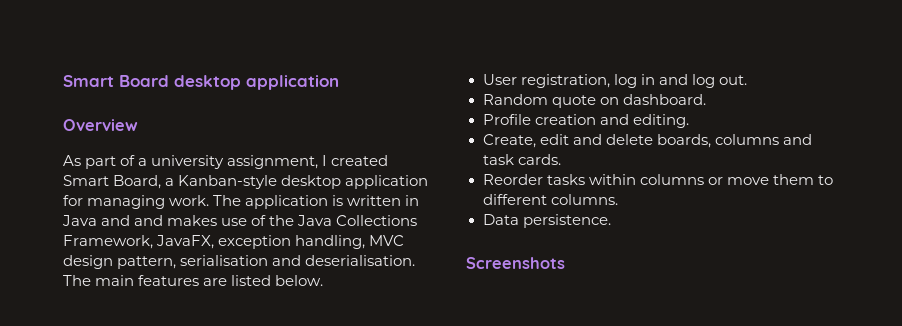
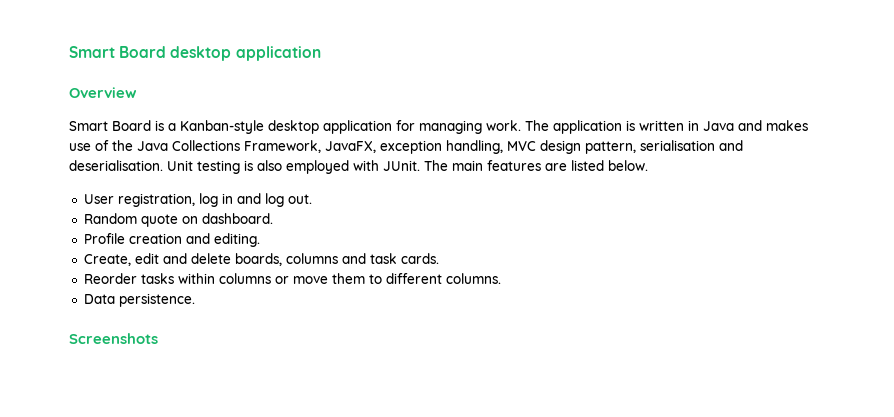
[63,155,389,169] [63,175,162,189] As part of a university assignment, I created Smart Board, -> [69,120,164,131] Smart Board is
[134,215,164,226] and -> (762, 125) none
(416, 260) none -> [167,160,420,174] Unit testing is also employed with JUnit.

